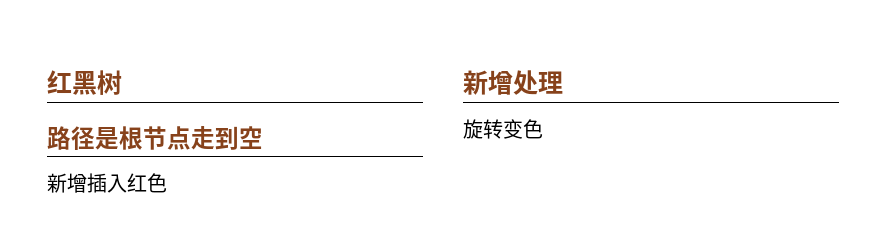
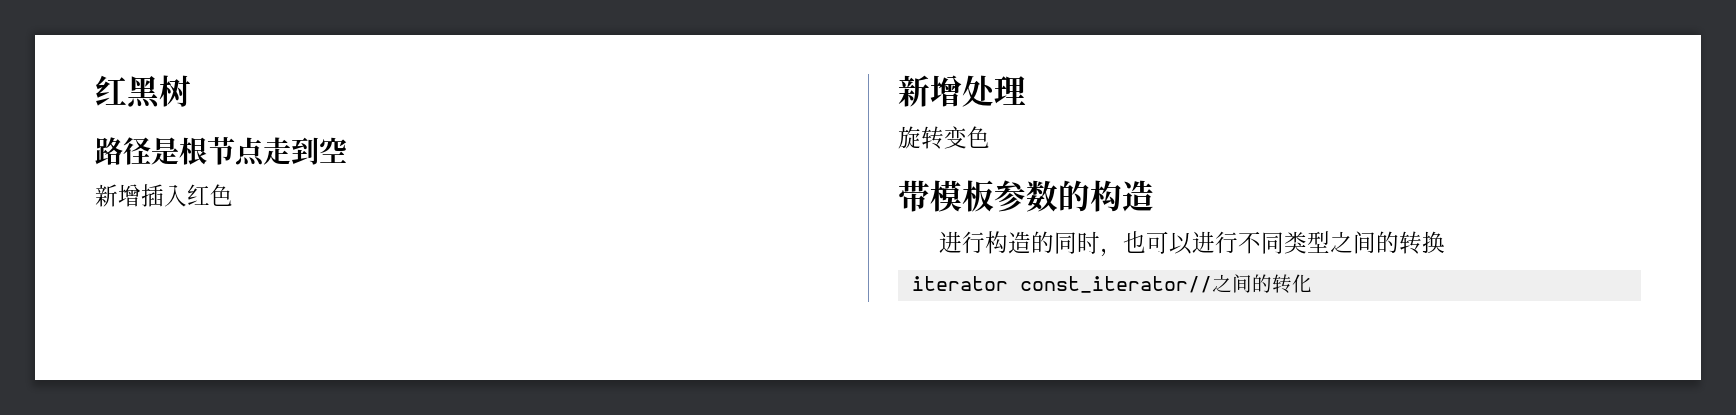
(543, 129) none -> [897,180,1154,212] [938,231,1445,257] [911,274,1312,294] // 带模板参数的构造 // 进行构造的同时，也可以进行不同类型之间的转换 // iterator const_iterator//之间的转化

